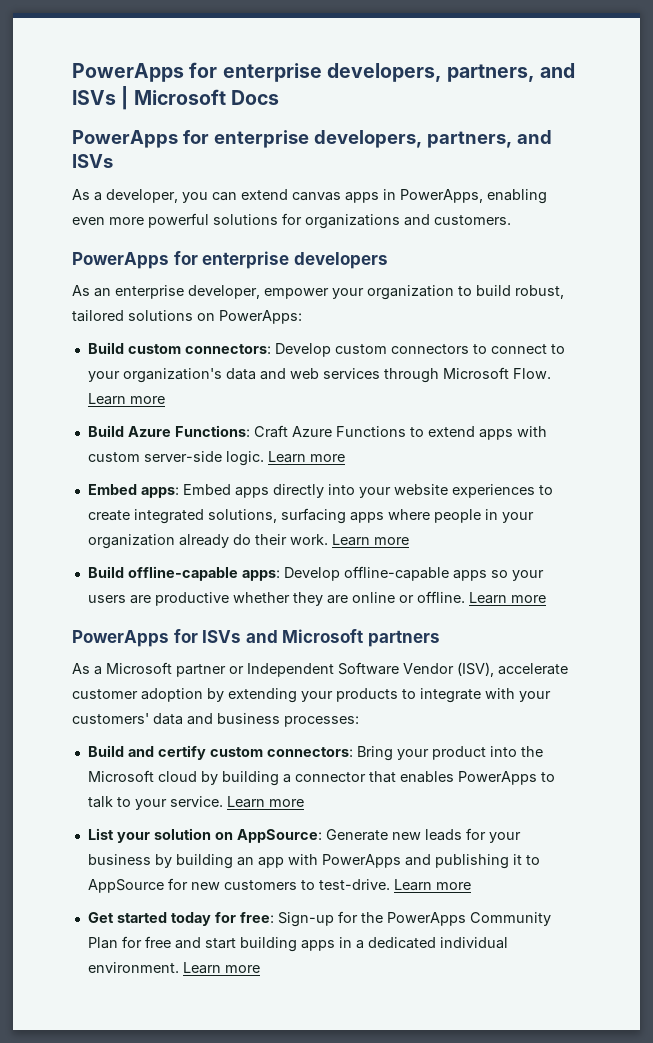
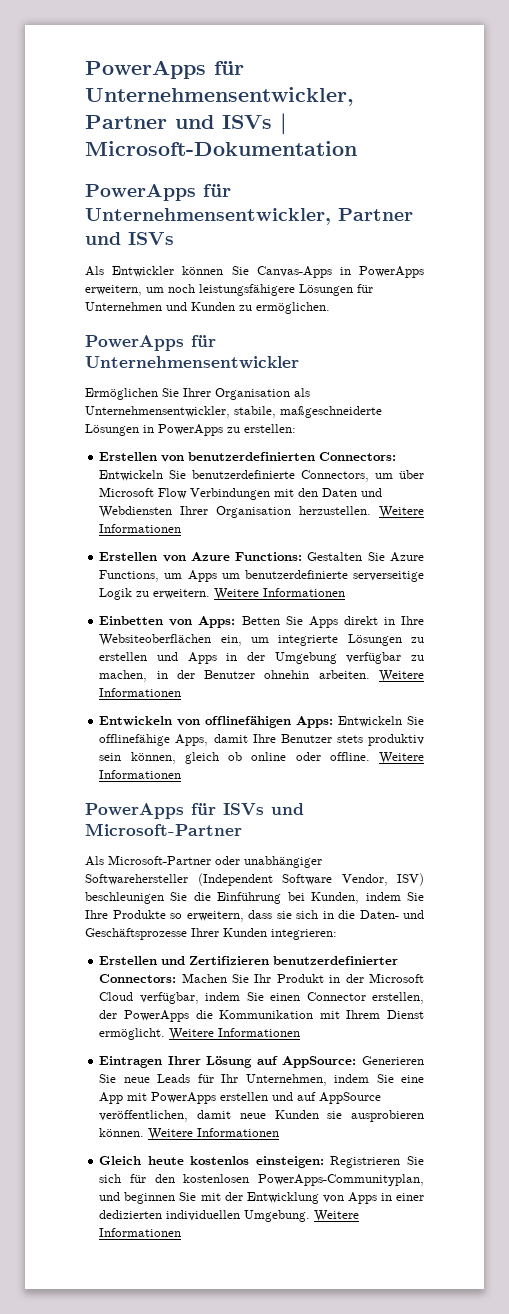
[72,62,576,82] [72,86,279,110] [72,130,552,148] [72,154,113,168] [72,189,547,204] [72,213,511,229] [72,251,388,269] [72,285,564,300] [72,310,302,324] [87,342,565,357] [87,367,551,383] [87,393,165,405] [87,425,547,440] [87,451,345,466] [87,484,553,498] [87,508,534,524] [87,534,409,549] [87,566,544,581] [87,591,546,606] [72,629,440,647] [72,662,568,677] [72,688,551,703] [72,713,359,727] [87,745,543,761] [87,770,555,786] [87,796,304,810] [87,828,521,843] [87,854,540,869] [87,878,471,893] [87,911,551,927] [87,936,508,952] [87,962,260,974] PowerApps for enterprise developers, partners, and ISVs | Microsoft Docs // PowerApps for enterprise developers, partners, and ISVs // As a developer, you can extend canvas apps in PowerApps, enabling even more powerful solutions for organizations and customers. // PowerApps for enterprise developers // As an enterprise developer, empower your organization to build robust, tailored solutions on PowerApps: // Build custom connectors: Develop custom connectors to connect to your organization's data and web services through Microsoft Flow. Learn more // Build Azure Functions: Craft Azure Functions to extend apps with custom server-side logic. Learn more // Embed apps: Embed apps directly into your website experiences to create integrated solutions, surfacing apps where people in your organization already do their work. Learn more // Build offline-capable apps: Develop offline-capable apps so your users are productive whether they are online or offline. Learn more // PowerApps for ISVs and Microsoft partners // As a Microsoft partner or Independent Software Vendor (ISV), accelerate customer adoption by extending your products to integrate with your customers' data and business processes: // Build and certify custom connectors: Bring your product into the Microsoft cloud by building a connector that enables PowerApps to talk to your service. Learn more // List your solution on AppSource: Generate new leads for your business by building an app with PowerApps and publishing it to AppSource for new customers to test-drive. Learn more // Get started today for free: Sign-up for the PowerApps Community Plan for free and start building apps in a dedicated individual environment. Learn more -> [85,60,244,79] [85,87,354,106] [85,113,287,135] [85,141,357,156] [85,184,231,201] [85,208,413,225] [85,232,174,245] [85,266,424,278] [85,284,373,296] [85,302,330,314] [85,335,216,351] [85,356,299,369] [85,388,310,400] [85,406,382,418] [85,424,296,436] [99,452,397,462] [99,470,424,482] [99,487,383,500] [99,506,424,518] [99,524,182,533] [99,552,424,562] [99,570,424,582] [99,588,346,600] [99,616,424,628] [99,634,424,646] [99,652,424,664] [99,670,424,682] [99,688,182,697] [99,716,424,728] [99,734,424,746] [99,752,424,764] [99,770,182,779] [85,803,304,819] [85,823,242,836] [85,855,322,868] [85,873,424,886] [85,892,424,904] [85,910,424,922] [85,928,337,940] [99,956,399,965] [99,973,424,983] [99,992,424,1004] [99,1010,424,1022] [99,1028,301,1040] [99,1056,424,1068] [99,1074,424,1086] [99,1092,382,1104] [99,1110,424,1122] [99,1128,280,1140] [99,1156,424,1168] [99,1174,424,1186] [99,1192,424,1204] [99,1210,360,1222] [99,1228,182,1237] PowerApps für Unternehmensentwickler, Partner und ISVs | Microsoft-Dokumentation // PowerApps für Unternehmensentwickler, Partner und ISVs // Als Entwickler können Sie Canvas-Apps in PowerApps erweitern, um noch leistungsfähigere Lösungen für Unternehmen und Kunden zu ermöglichen. // PowerApps für Unternehmensentwickler // Ermöglichen Sie Ihrer Organisation als Unternehmensentwickler, stabile, maßgeschneiderte Lösungen in PowerApps zu erstellen: // Erstellen von benutzerdefinierten Connectors: Entwickeln Sie benutzerdefinierte Connectors, um über Microsoft Flow Verbindungen mit den Daten und Webdiensten Ihrer Organisation herzustellen. Weitere Informationen // Erstellen von Azure Functions: Gestalten Sie Azure Functions, um Apps um benutzerdefinierte serverseitige Logik zu erweitern. Weitere Informationen // Einbetten von Apps: Betten Sie Apps direkt in Ihre Websiteoberflächen ein, um integrierte Lösungen zu erstellen und Apps in der Umgebung verfügbar zu machen, in der Benutzer ohnehin arbeiten. Weitere Informationen // Entwickeln von offlinefähigen Apps: Entwickeln Sie offlinefähige Apps, damit Ihre Benutzer stets produktiv sein können, gleich ob online oder offline. Weitere Informationen // PowerApps für ISVs und Microsoft-Partner // Als Microsoft-Partner oder unabhängiger Softwarehersteller (Independent Software Vendor, ISV) beschleunigen Sie die Einführung bei Kunden, indem Sie Ihre Produkte so erweitern, dass sie sich in die Daten- und Geschäftsprozesse Ihrer Kunden integrieren: // Erstellen und Zertifizieren benutzerdefinierter Connectors: Machen Sie Ihr Produkt in der Microsoft Cloud verfügbar, indem Sie einen Connector erstellen, der PowerApps die Kommunikation mit Ihrem Dienst ermöglicht. Weitere Informationen // Eintragen Ihrer Lösung auf AppSource: Generieren Sie neue Leads für Ihr Unternehmen, indem Sie eine App mit PowerApps erstellen und auf AppSource veröffentlichen, damit neue Kunden sie ausprobieren können. Weitere Informationen // Gleich heute kostenlos einsteigen: Registrieren Sie sich für den kostenlosen PowerApps-Communityplan, und beginnen Sie mit der Entwicklung von Apps in einer dedizierten individuellen Umgebung. Weitere Informationen

